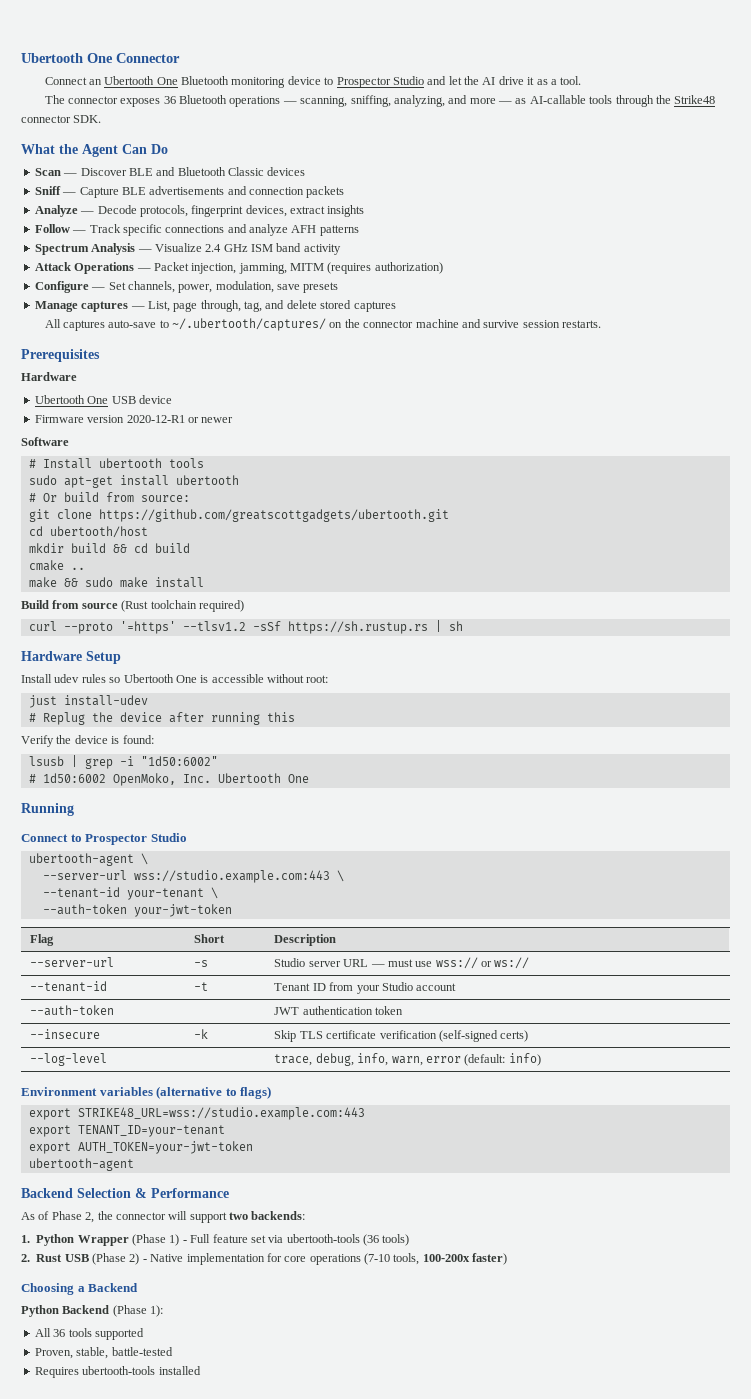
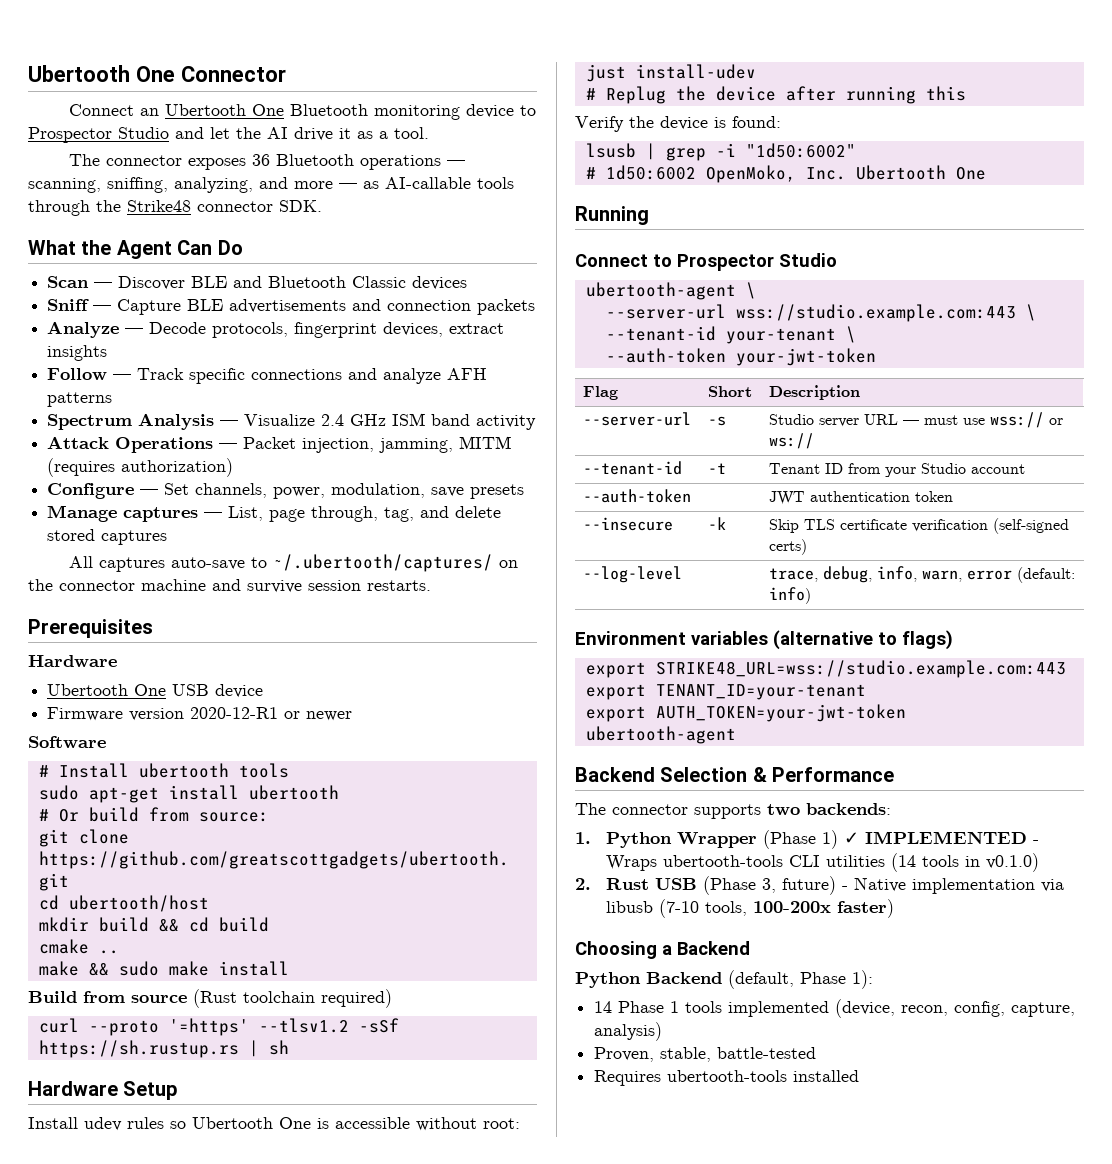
[21,1211,227,1223] As of Phase 2, the connector will support -> [575,803,761,819] The connector supports
[182,1234,410,1246] - Full feature set via ubertooth-tools (36 tools) -> [843,831,1039,844] [605,853,1039,872] ✓ IMPLEMENTED - Wraps ubertooth-tools CLI utilities (14 tools in v0.1.0)
[129,1253,140,1265] 2) -> [761,876,836,895] 3, future)
[266,1253,361,1265] for core operations -> [1040,879,1064,892] [605,901,653,913] via libusb
[112,1305,147,1317] (Phase -> [728,970,846,989] (default, Phase
[34,1328,144,1340] All 36 tools supported -> [594,999,1076,1018] [594,1022,663,1041] 14 Phase 1 tools implemented (device, recon, config, capture, analysis)

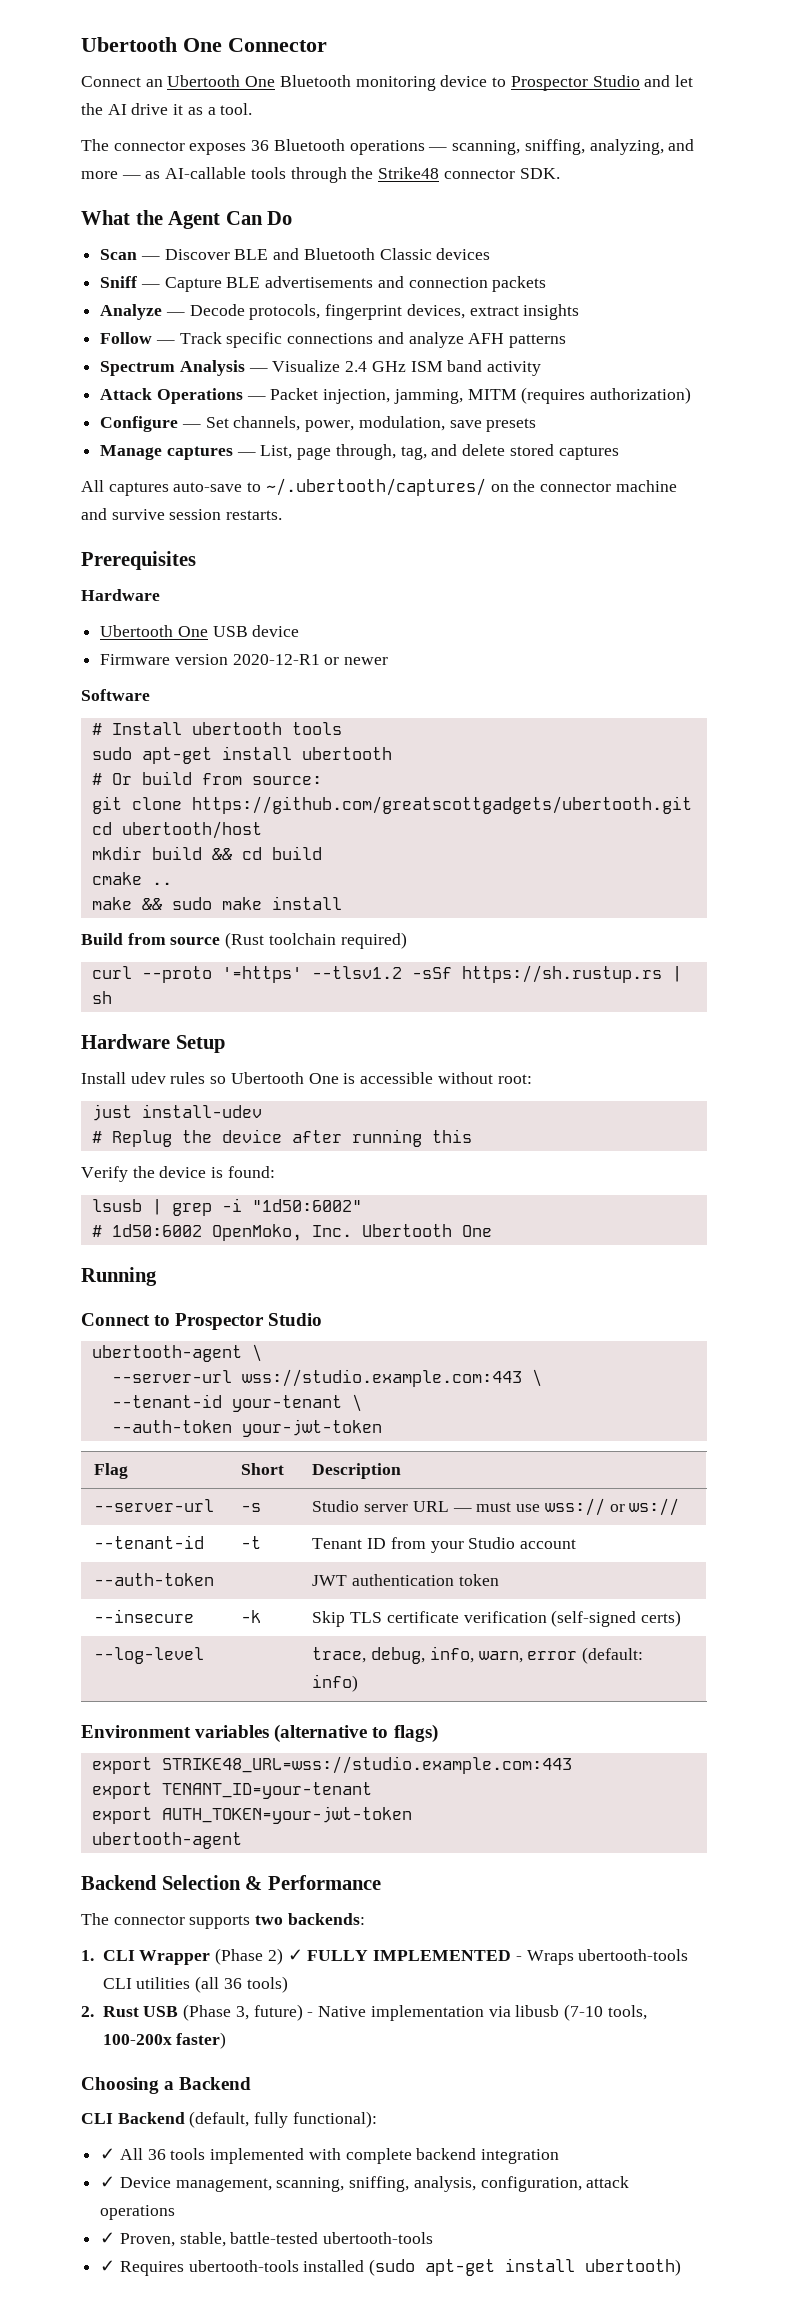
[605,832,672,848] Python -> [102,1950,135,1961] CLI
[821,830,859,849] 1) ✓ -> [267,1948,369,1965] 2) ✓ FULLY
[890,853,1039,872] (14 tools in v0.1.0) -> [195,1976,288,1993] (all 36 tools)
[575,972,641,988] Python -> [81,2113,113,2124] CLI
[800,970,873,989] [594,999,1076,1018] [594,1022,663,1041] Phase 1): // 14 Phase 1 tools implemented (device, recon, config, capture, analysis) // -> [254,2111,377,2128] [100,2148,560,2164] [100,2176,630,2192] [100,2205,176,2220] [100,2232,116,2244] fully functional): // ✓ All 36 tools implemented with complete backend integration // ✓ Device management, scanning, sniffing, analysis, configuration, attack operations // ✓
(817, 1053) // -> [323,2232,434,2244] [100,2260,116,2272] ubertooth-tools // ✓
(860, 1076) none -> [369,2258,682,2276] (sudo apt-get install ubertooth)

